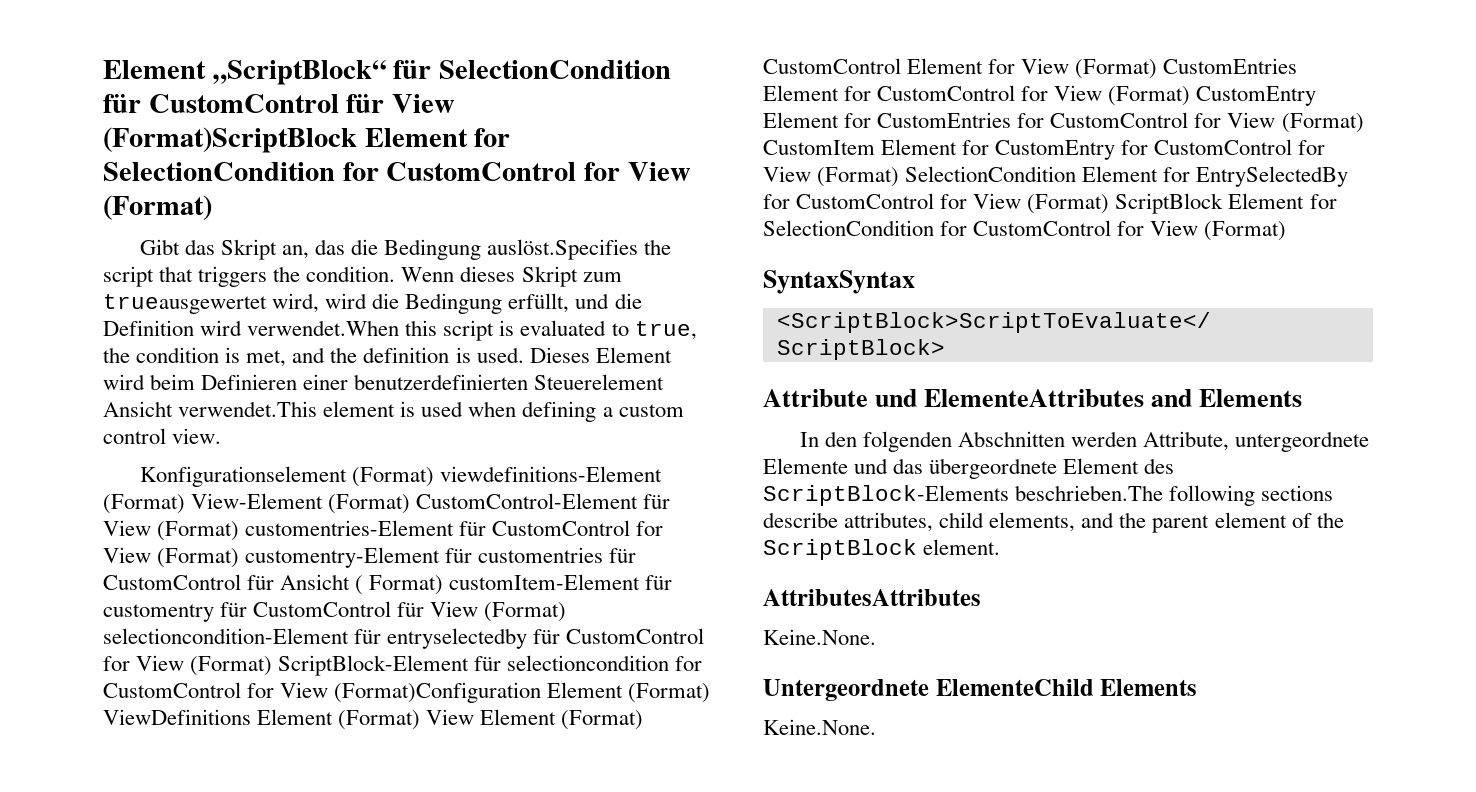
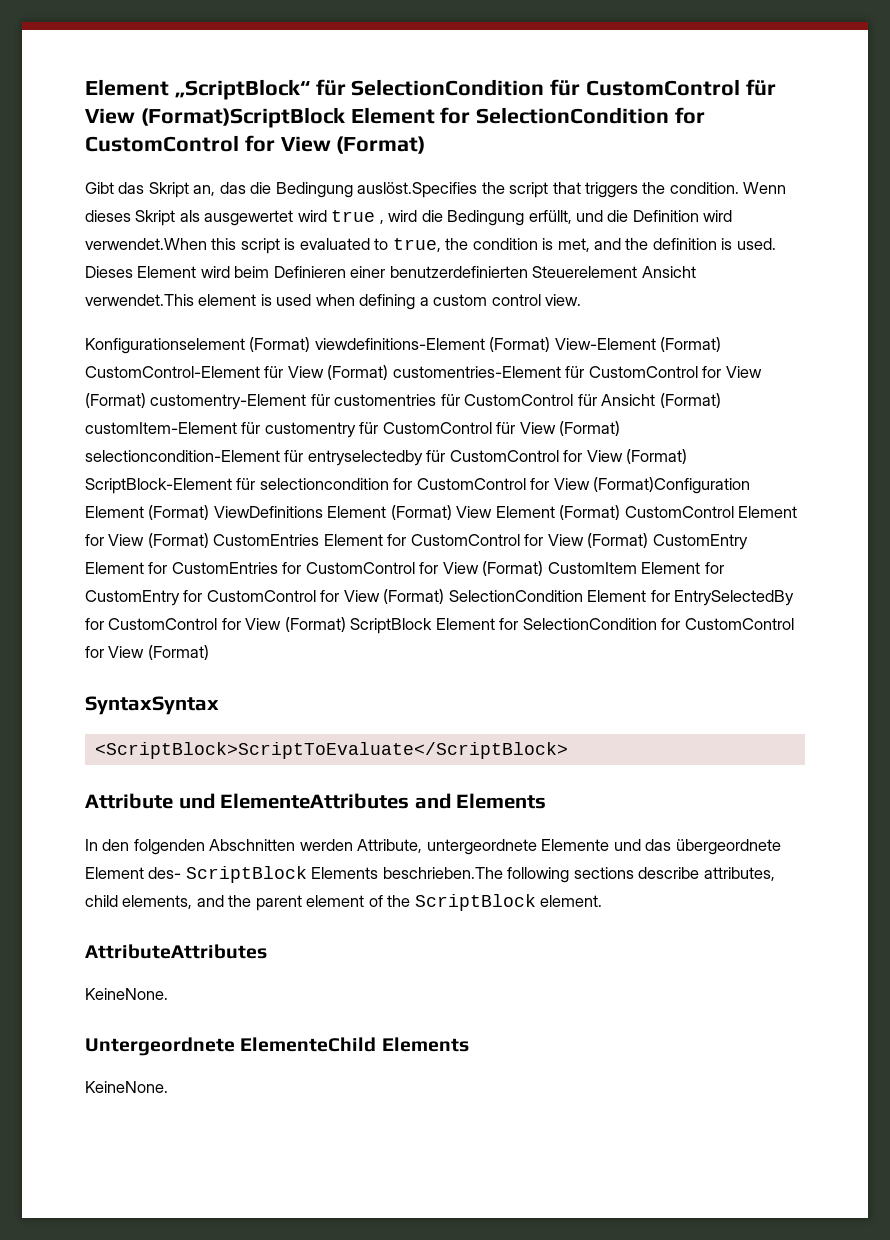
[582,272,622,282] [103,293,320,314] zum trueausgewertet wird, -> [179,210,384,226] als ausgewertet wird true ,
[355,575,444,595] ( Format) -> [659,393,721,408] (Format)
[1144,458,1175,474] [763,485,1009,506] des ScriptBlock-Elements -> [148,866,379,883] des- ScriptBlock Elements
[763,589,981,606] [763,629,876,645] AttributesAttributes // Keine.None. -> [85,944,267,959] [85,988,168,1000] AttributeAttributes // KeineNone.
[763,719,876,735] Keine.None. -> [85,1081,168,1093] KeineNone.

